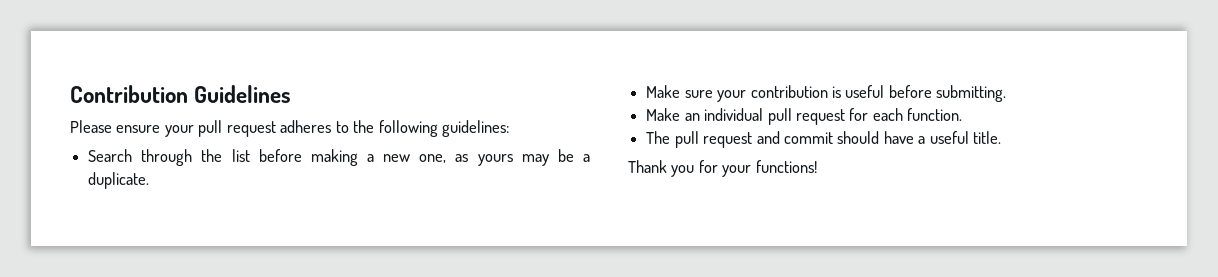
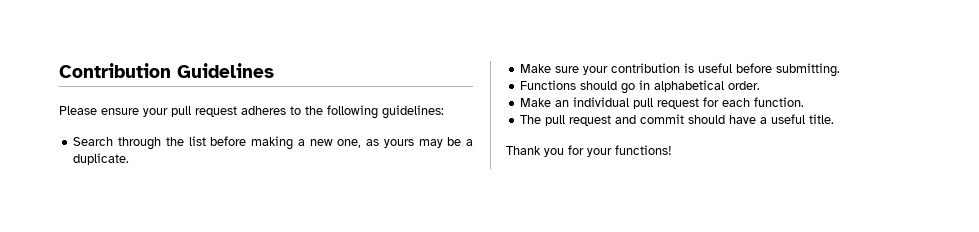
(1007, 93) none -> [520,80,761,94] // Functions should go in alphabetical order.

